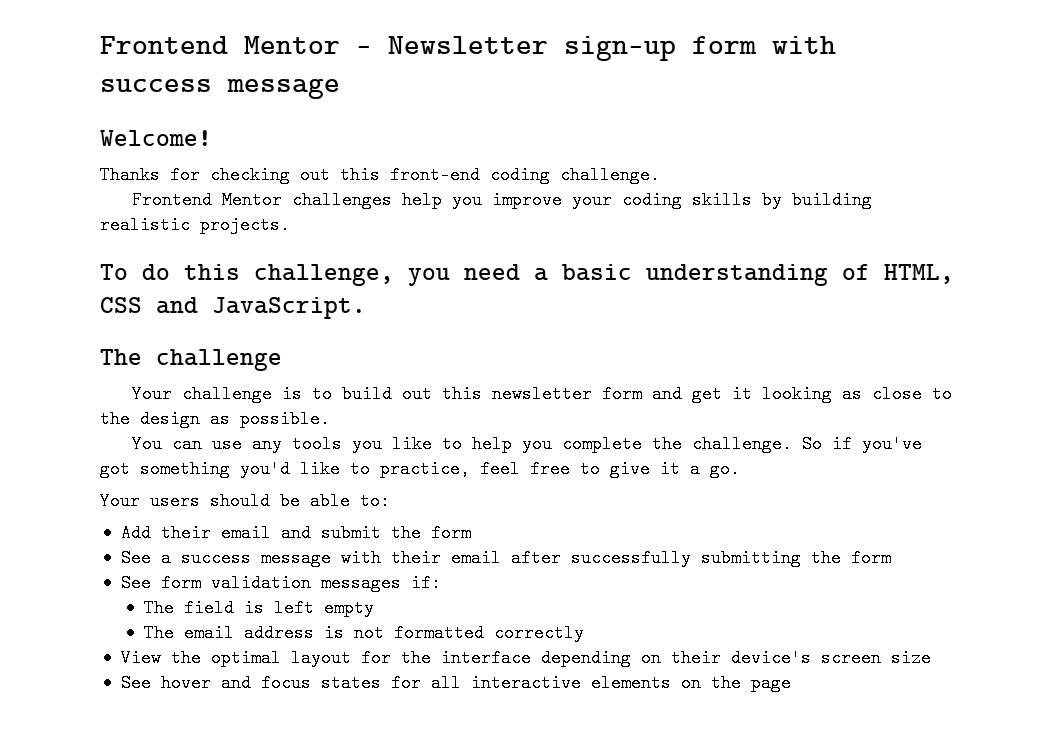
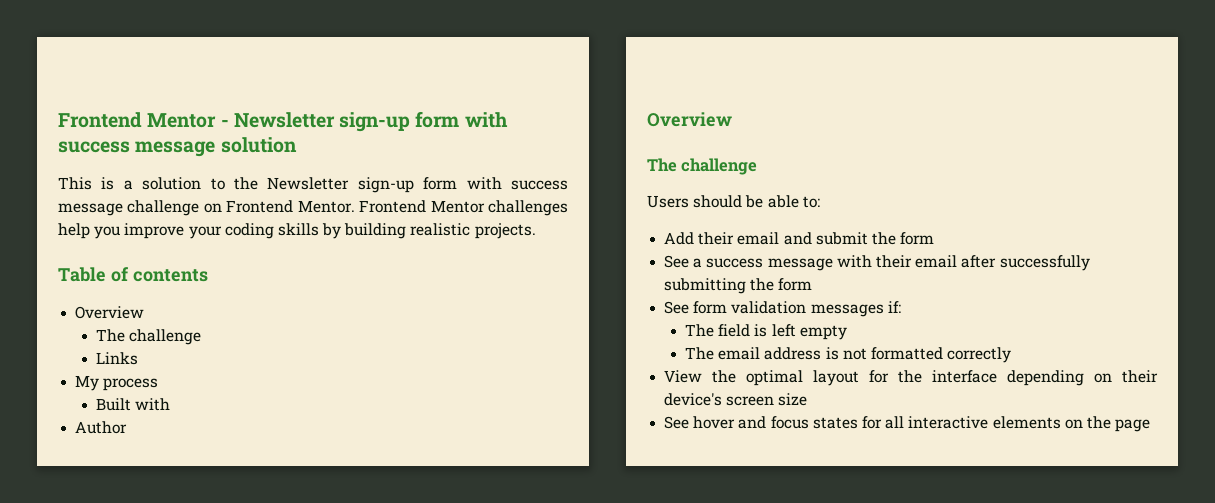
[100,130,212,146] [100,166,660,184] // Welcome! // Thanks for checking out this front-end coding challenge. // -> [220,137,297,153] [58,177,568,193] [58,200,355,216] solution // This is a solution to the Newsletter sign-up form with success message challenge on Frontend Mentor.
[100,264,954,286] [100,297,366,319] [100,349,282,371] [131,385,952,403] [100,410,330,428] [131,435,922,453] [100,460,740,478] [100,492,200,510] To do this challenge, you need a basic understanding of HTML, CSS and JavaScript. // The challenge // Your challenge is to build out this newsletter form and get it looking as close to the design as possible. // You can use any tools you like to help you complete the challenge. So if you've got something you'd like to practice, feel free to give it a go. // Your users -> [58,267,208,282] [75,306,145,319] [95,329,202,345] [95,352,138,365] [75,375,159,391] [95,398,171,411] [75,421,128,434] [647,112,732,127] [647,158,758,175] [647,195,689,208] Table of contents // Overview // The challenge // Links // My process // Built with // Author // Overview // The challenge // Users

